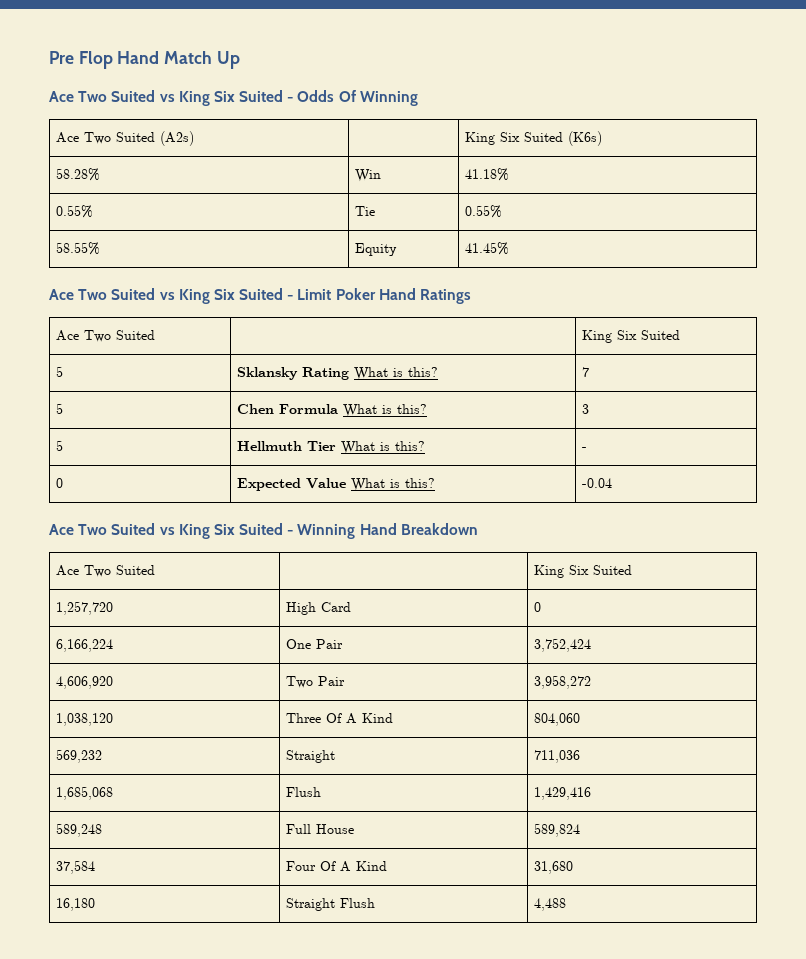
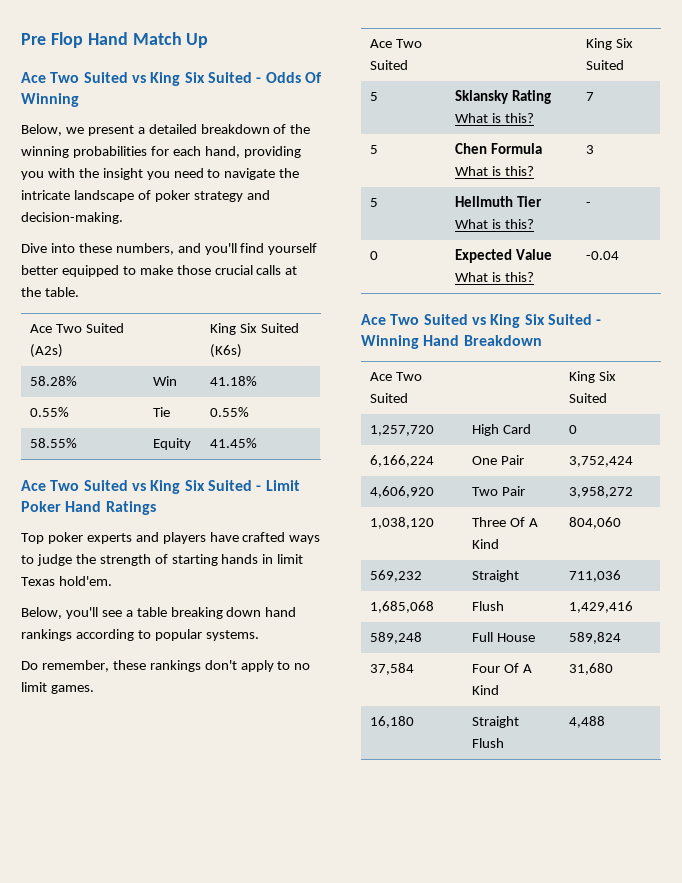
(418, 98) none -> [21,124,311,136] [21,146,301,158] [21,168,300,180] [21,190,270,202] [21,212,123,224] [21,243,318,255] [21,265,298,277] [21,287,79,297] // Below, we present a detailed breakdown of the winning probabilities for each hand, providing you with the insight you need to navigate the intricate landscape of poker strategy and decision-making. // Dive into these numbers, and you'll find yourself better equipped to make those crucial calls at the table.
(472, 296) none -> [21,532,321,544] [21,554,304,566] [21,576,112,586] [21,607,297,619] [21,629,259,641] [21,660,311,672] [21,682,94,694] // Top poker experts and players have crafted ways to judge the strength of starting hands in limit Texas hold'em. // Below, you'll see a table breaking down hand rankings according to popular systems. // Do remember, these rankings don't apply to no limit games.

